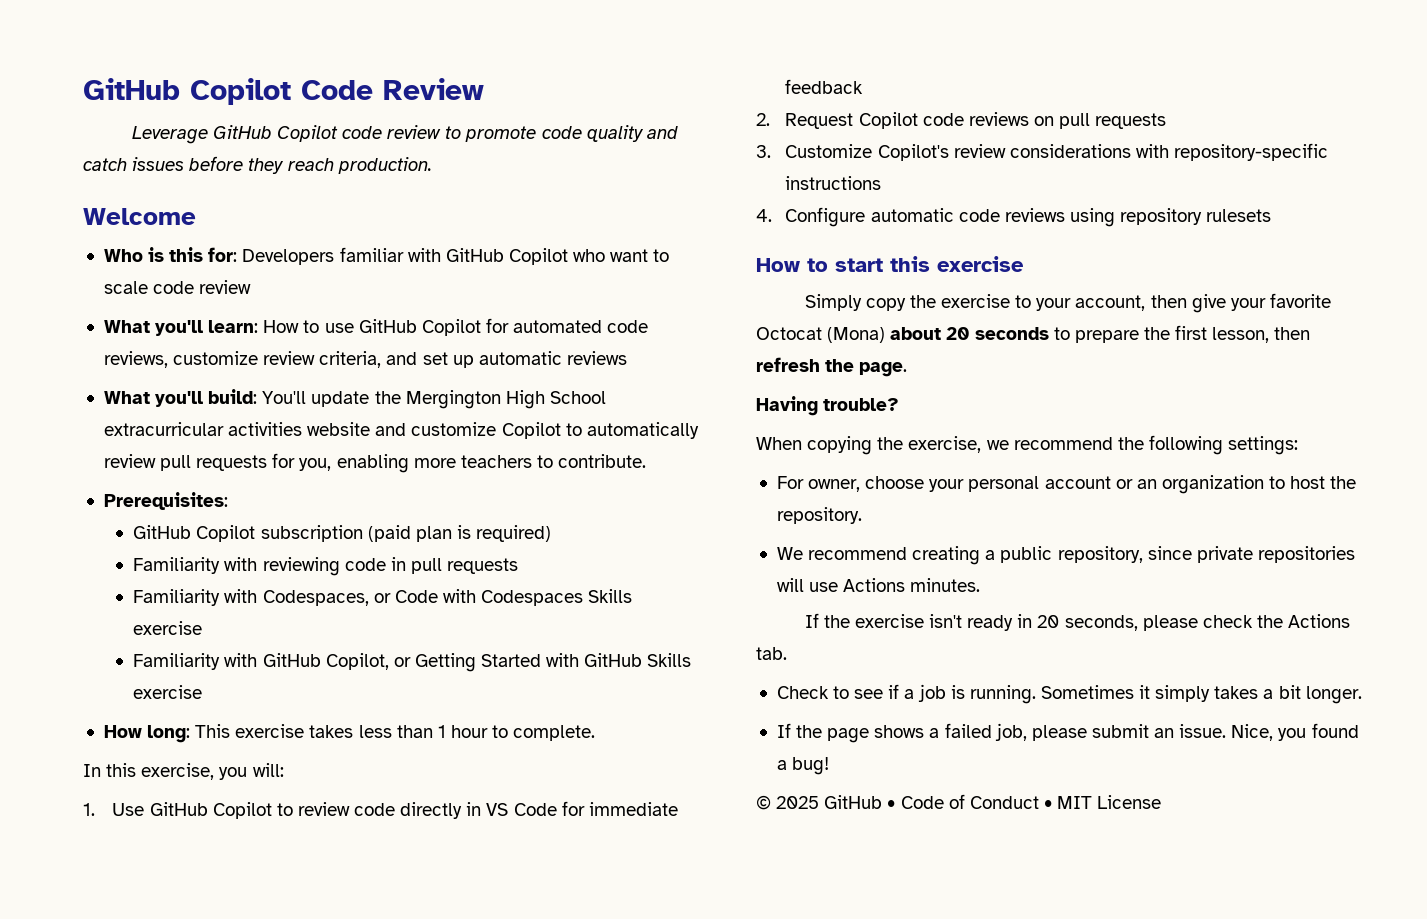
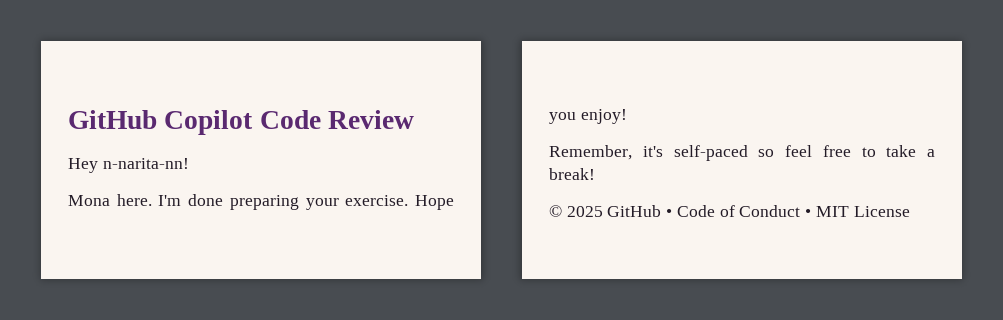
[131,125,678,144] [83,156,432,174] [83,208,196,225] [103,247,670,265] [103,280,252,294] [103,318,649,336] [103,351,627,368] [103,389,606,409] [103,422,699,439] [103,453,647,473] [103,492,228,510] [133,525,552,542] [133,557,519,576] [133,589,633,606] [133,621,203,635] [133,653,692,672] [133,685,203,699] [103,724,596,743] [83,763,284,780] [83,801,678,819] [785,79,864,94] [756,112,1167,129] [756,143,1329,161] [785,176,882,190] [756,207,1272,227] [756,256,1024,272] [804,293,1331,313] [756,325,1311,343] [756,357,908,377] [756,396,900,416] [756,435,1299,455] [776,475,1357,494] [776,507,862,524] [776,546,1355,565] [776,578,981,592] [804,613,1351,631] [756,647,787,660] [776,684,1362,704] [776,723,1359,743] [776,757,830,775] Leverage GitHub Copilot code review to promote code quality and catch issues before they reach production. // Welcome // Who is this for: Developers familiar with GitHub Copilot who want to scale code review // What you'll learn: How to use GitHub Copilot for automated code reviews, customize review criteria, and set up automatic reviews // What you'll build: You'll update the Mergington High School extracurricular activities website and customize Copilot to automatically review pull requests for you, enabling more teachers to contribute. // Prerequisites: // GitHub Copilot subscription (paid plan is required) // Familiarity with reviewing code in pull requests // Familiarity with Codespaces, or Code with Codespaces Skills exercise // Familiarity with GitHub Copilot, or Getting Started with GitHub Skills exercise // How long: This exercise takes less than 1 hour to complete. // In this exercise, you will: // 1. Use GitHub Copilot to review code directly in VS Code for immediate feedback // 2. Request Copilot code reviews on pull requests // 3. Customize Copilot's review considerations with repository-specific instructions // 4. Configure automatic code reviews using repository rulesets // How to start this exercise // Simply copy the exercise to your account, then give your favorite Octocat (Mona) about 20 seconds to prepare the first lesson, then refresh the page. // Having trouble? // When copying the exercise, we recommend the following settings: // For owner, choose your personal account or an organization to host the repository. // We recommend creating a public repository, since private repositories will use Actions minutes. // If the exercise isn't ready in 20 seconds, please check the Actions tab. // Check to see if a job is running. Sometimes it simply takes a bit longer. // If the page shows a failed job, please submit an issue. Nice, you found a bug! -> [68,158,189,173] [68,194,455,210] [549,109,627,124] [549,145,935,161] [549,168,595,180] Hey n-narita-nn! // Mona here. I'm done preparing your exercise. Hope you enjoy! // Remember, it's self-paced so feel free to take a break!

